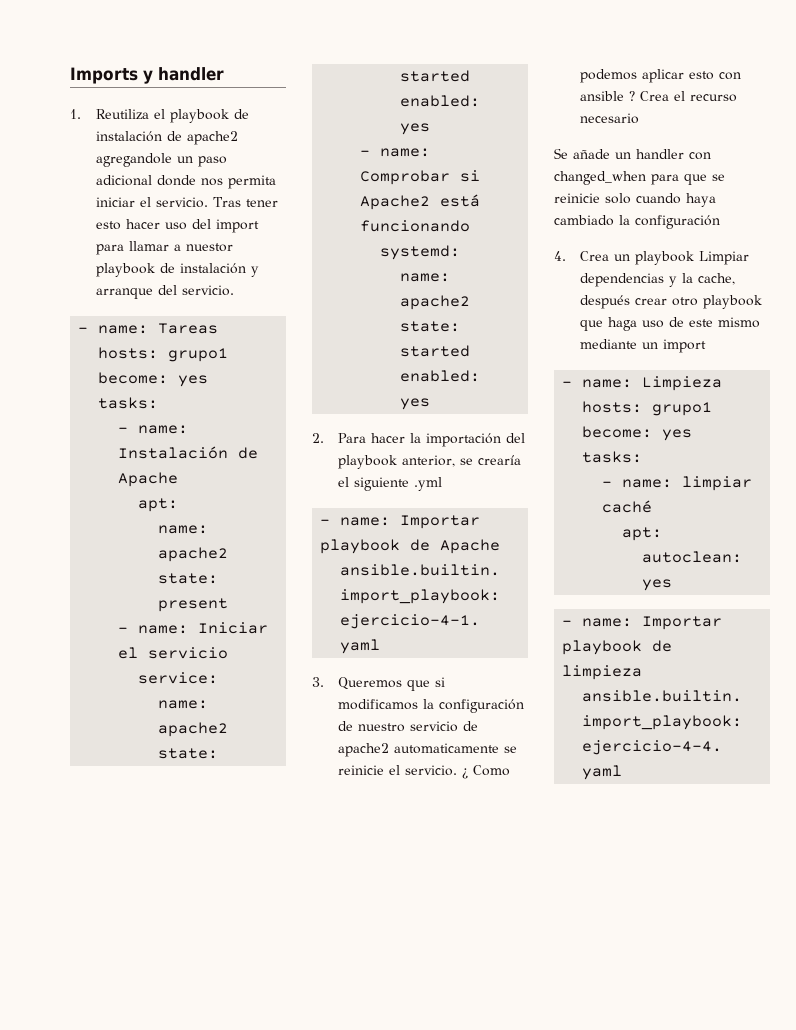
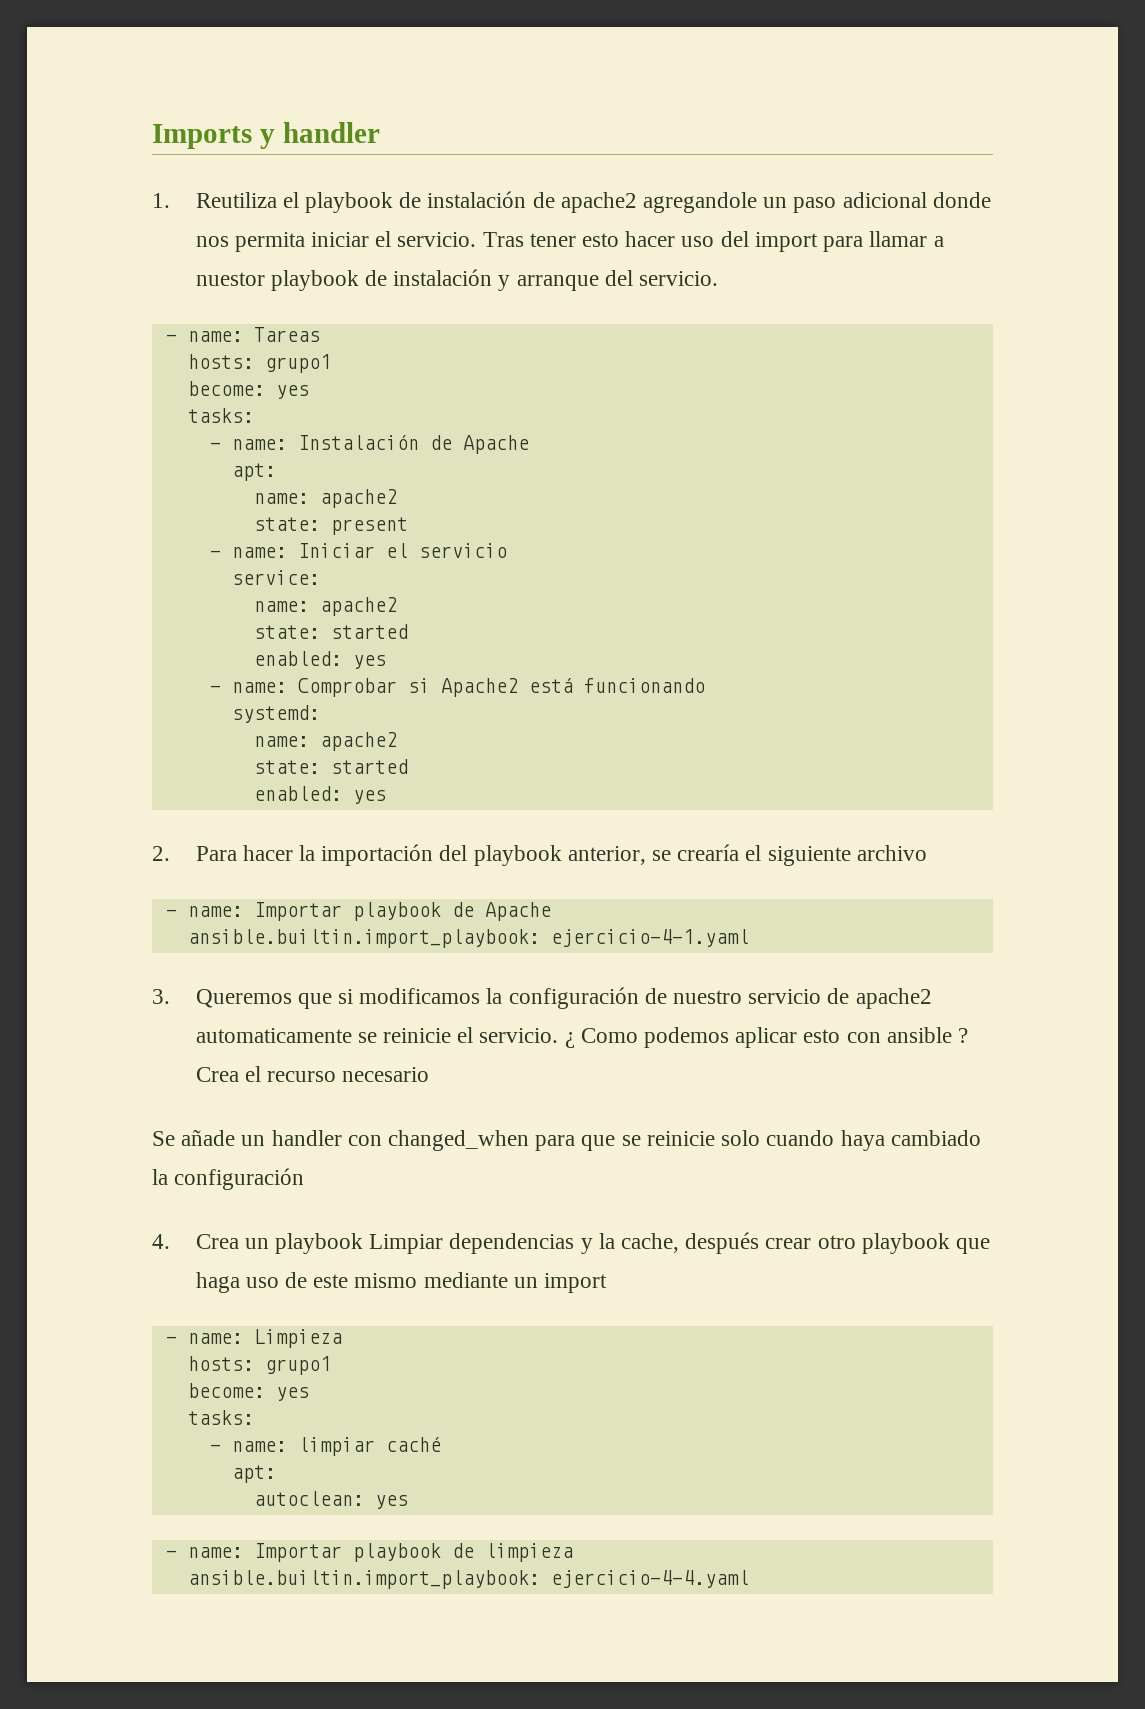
[413,477,442,491] .yml -> [856,845,927,861] archivo

